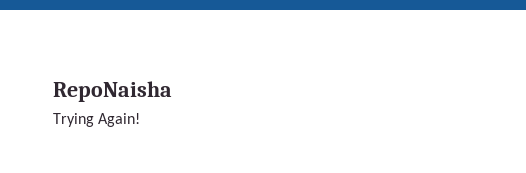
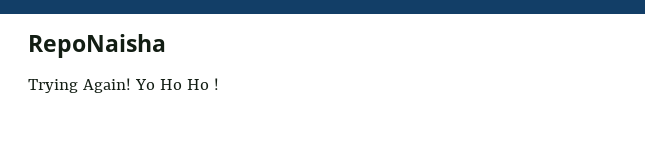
(141, 120) none -> [134,78,219,90] Yo Ho Ho !

